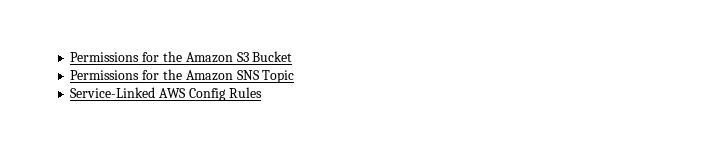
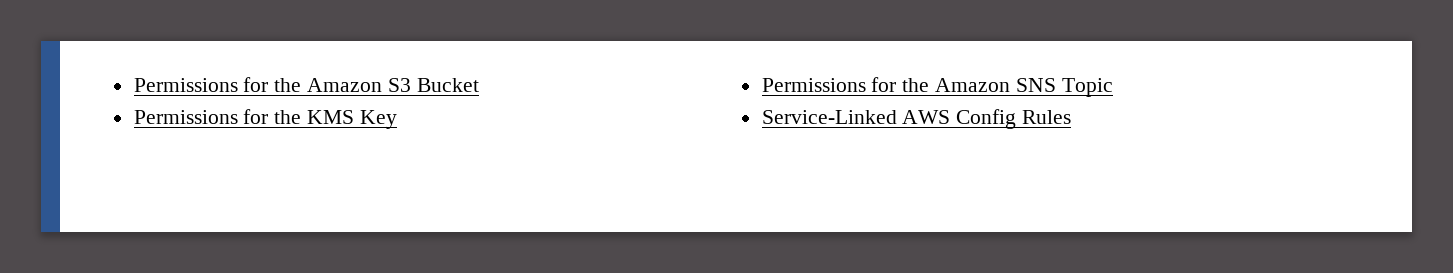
(293, 56) none -> [133,109,397,129] // Permissions for the KMS Key

